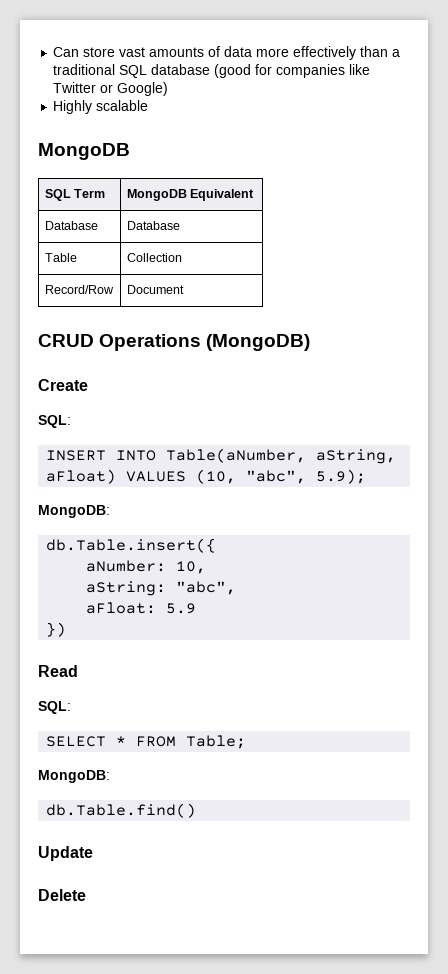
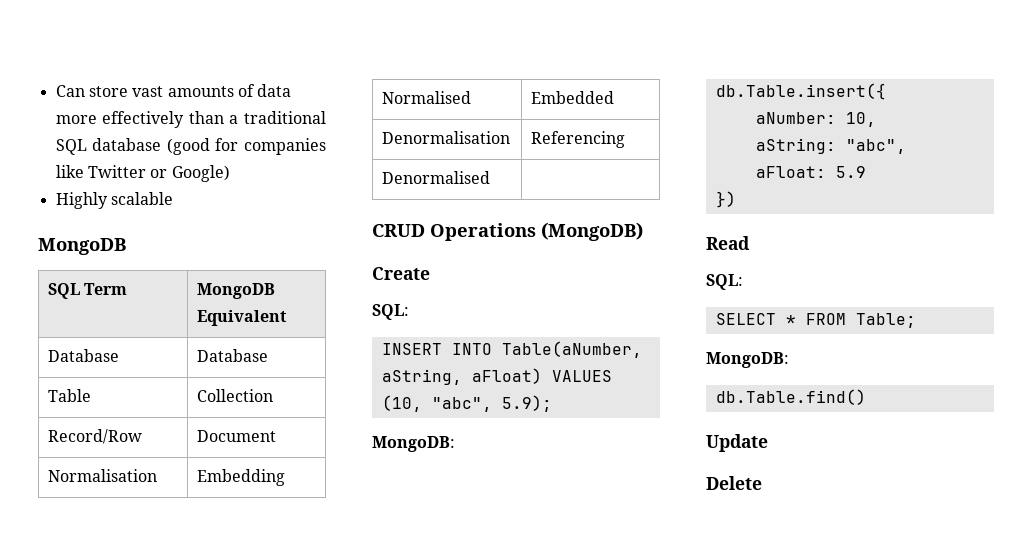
(184, 289) none -> [48,469,158,482] [197,469,286,486] [382,91,472,104] [531,91,615,104] [382,131,511,144] [531,131,626,148] [382,171,491,184] // Normalisation | Embedding // Normalised | Embedded // Denormalisation | Referencing // Denormalised |

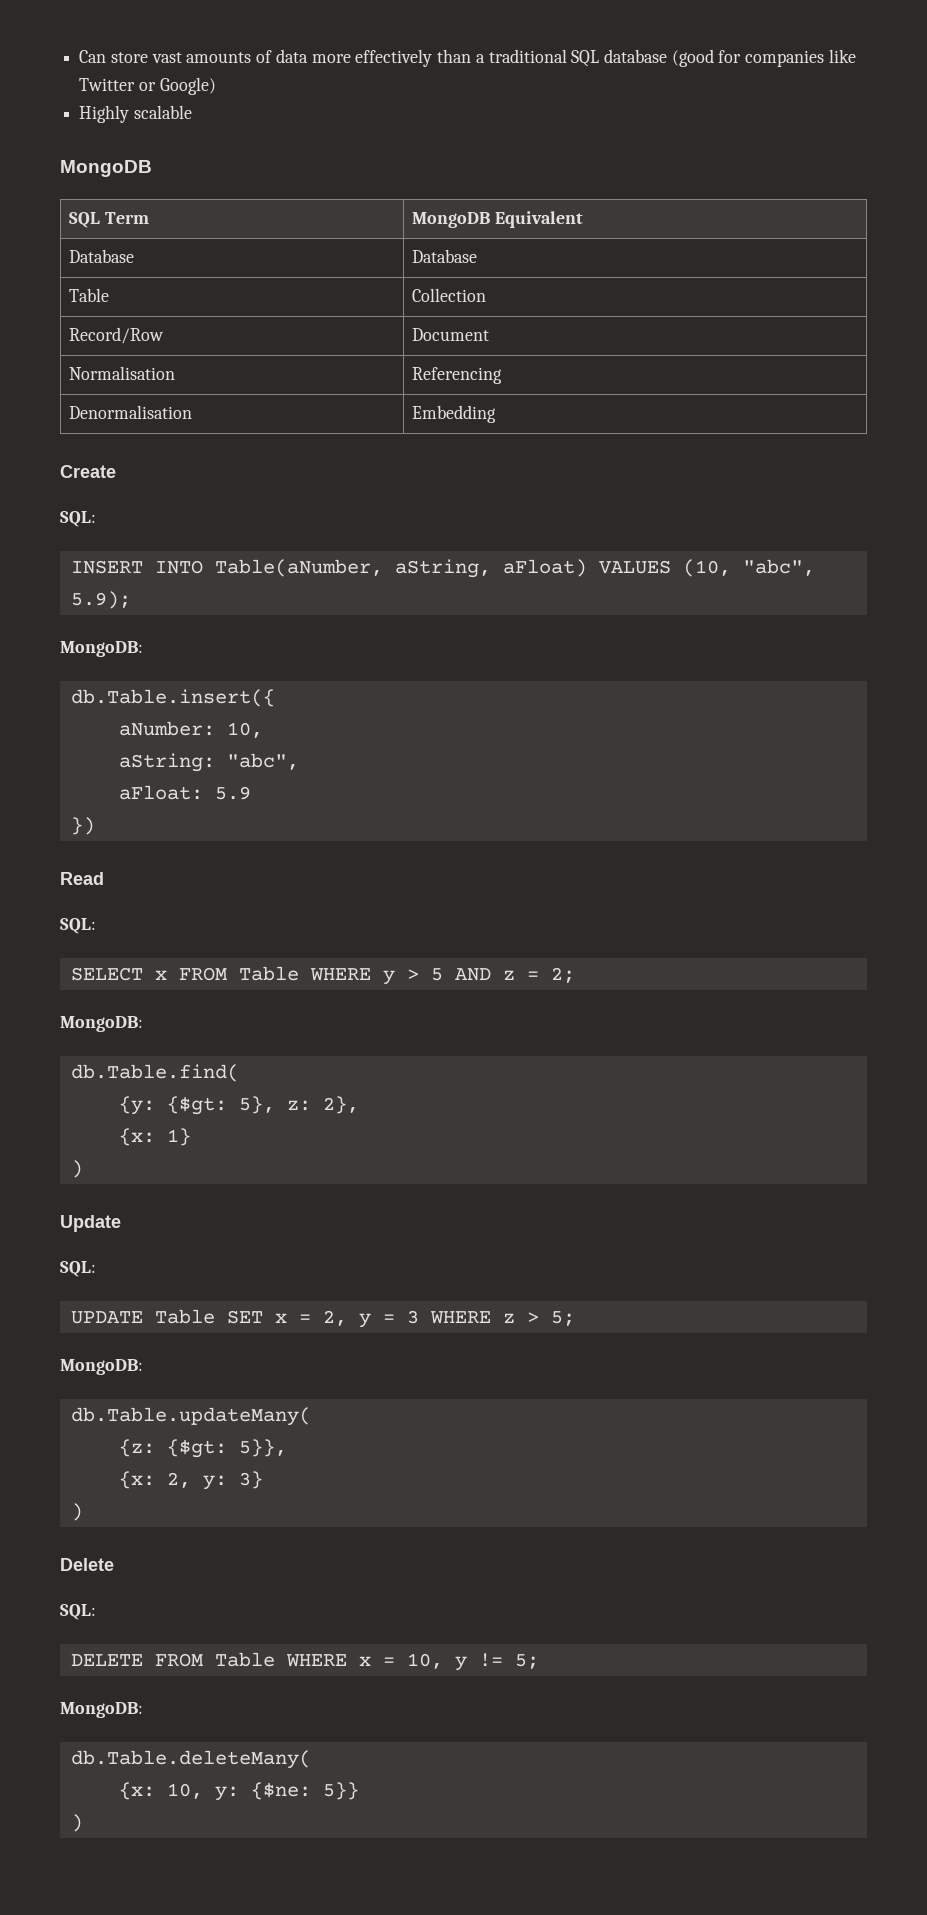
[197,469,286,486] [382,91,472,104] [531,91,615,104] [382,131,511,144] [531,131,626,148] [382,171,491,184] [372,222,643,241] Embedding // Normalised | Embedded // Denormalisation | Referencing // Denormalised | // CRUD Operations (MongoDB) -> [412,367,503,384] [69,405,193,419] [412,405,497,423] Referencing // Denormalisation | Embedding
[785,313,916,328] [706,352,789,368] [715,389,866,405] [706,434,768,452] [706,476,762,490] * FROM Table; // MongoDB: // db.Table.find() // Update // Delete -> [154,966,575,985] [60,1016,143,1032] [70,1064,239,1082] [118,1096,359,1115] [118,1128,191,1146] [70,1160,83,1178] [60,1215,121,1232] [60,1261,96,1277] [70,1309,575,1328] [60,1359,143,1375] [70,1407,311,1426] [118,1439,287,1458] [118,1471,263,1490] [70,1503,83,1521] [60,1558,114,1571] [60,1604,96,1620] [70,1652,539,1671] [60,1702,143,1718] [70,1750,311,1769] [118,1782,359,1801] [70,1814,83,1832] x FROM Table WHERE y > 5 AND z = 2; // MongoDB: // db.Table.find( // {y: {$gt: 5}, z: 2}, // {x: 1} // ) // Update // SQL: // UPDATE Table SET x = 2, y = 3 WHERE z > 5; // MongoDB: // db.Table.updateMany( // {z: {$gt: 5}}, // {x: 2, y: 3} // ) // Delete // SQL: // DELETE FROM Table WHERE x = 10, y != 5; // MongoDB: // db.Table.deleteMany( // {x: 10, y: {$ne: 5}} // )

